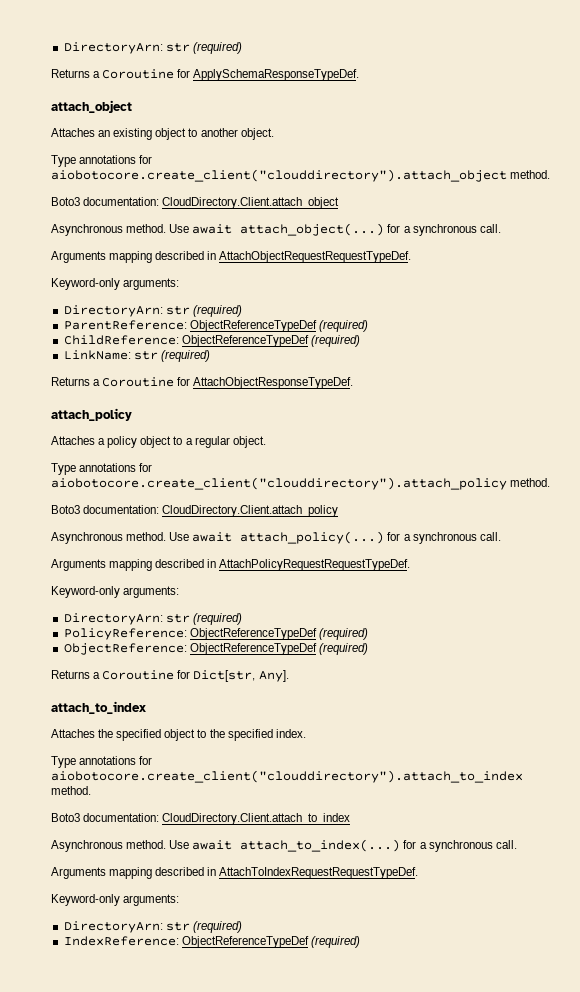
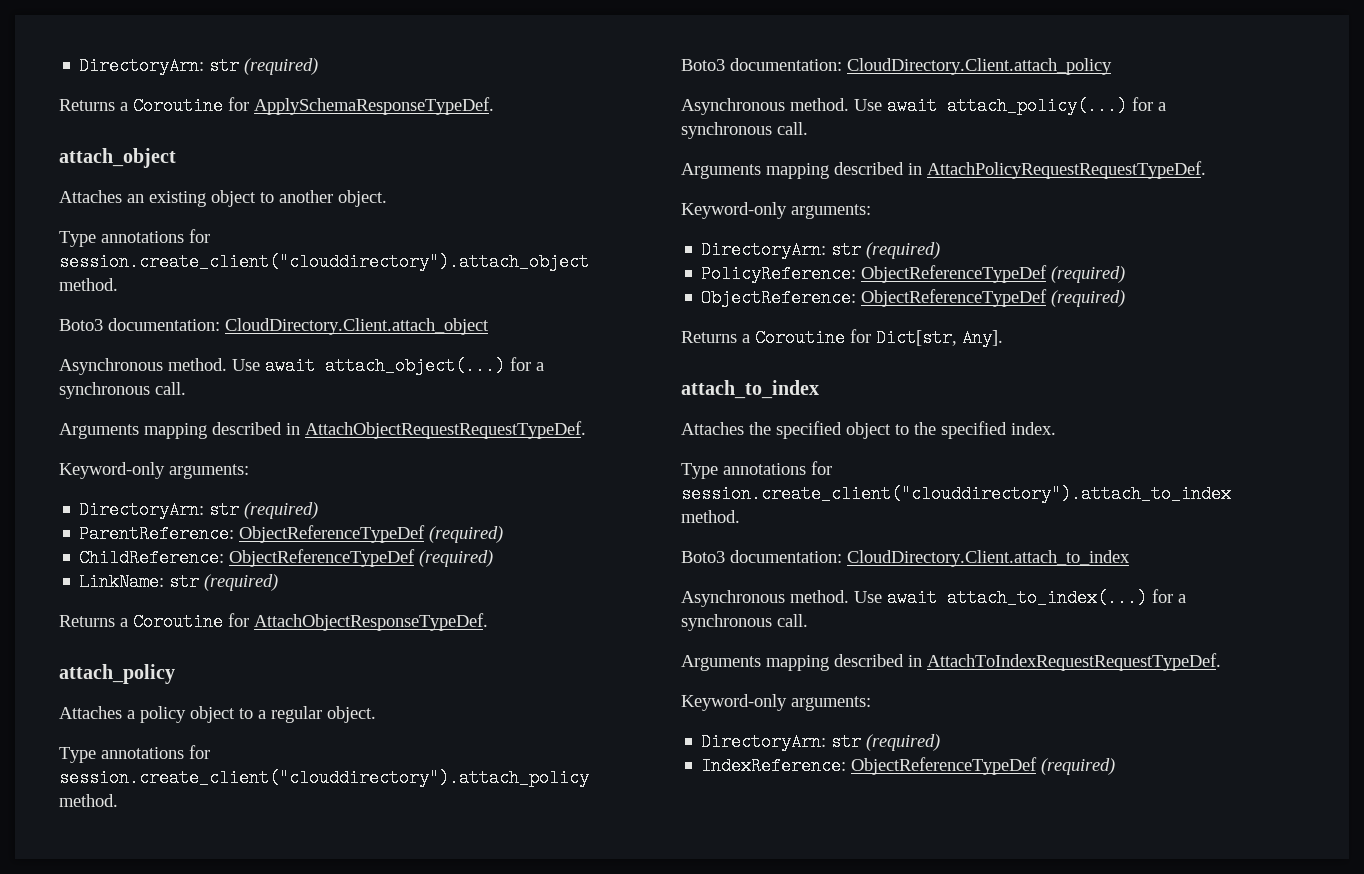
[51,169,507,182] aiobotocore.create_client("clouddirectory").attach_object -> [59,253,589,271] session.create_client("clouddirectory").attach_object
[51,477,507,490] aiobotocore.create_client("clouddirectory").attach_policy -> [59,769,589,787] session.create_client("clouddirectory").attach_policy
[51,770,523,783] aiobotocore.create_client("clouddirectory").attach_to_index -> [681,485,1231,503] session.create_client("clouddirectory").attach_to_index

